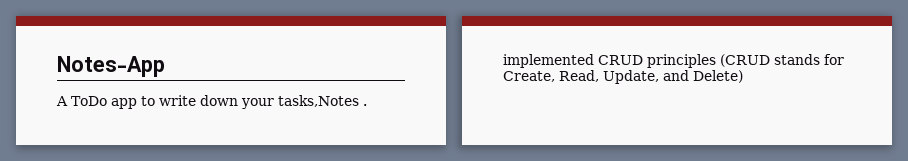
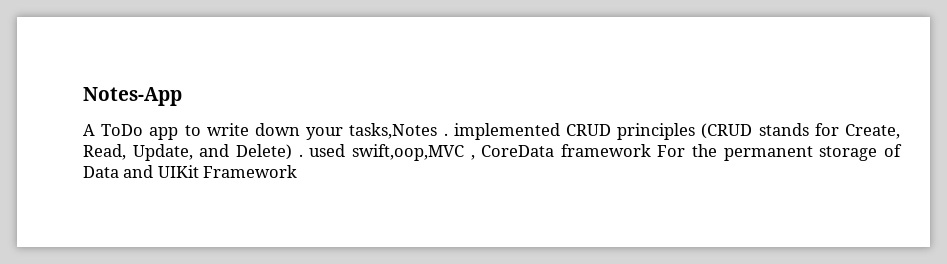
(743, 76) none -> [298,144,902,161] [83,165,298,178] . used swift,oop,MVC , CoreData framework For the permanent storage of Data and UIKit Framework

